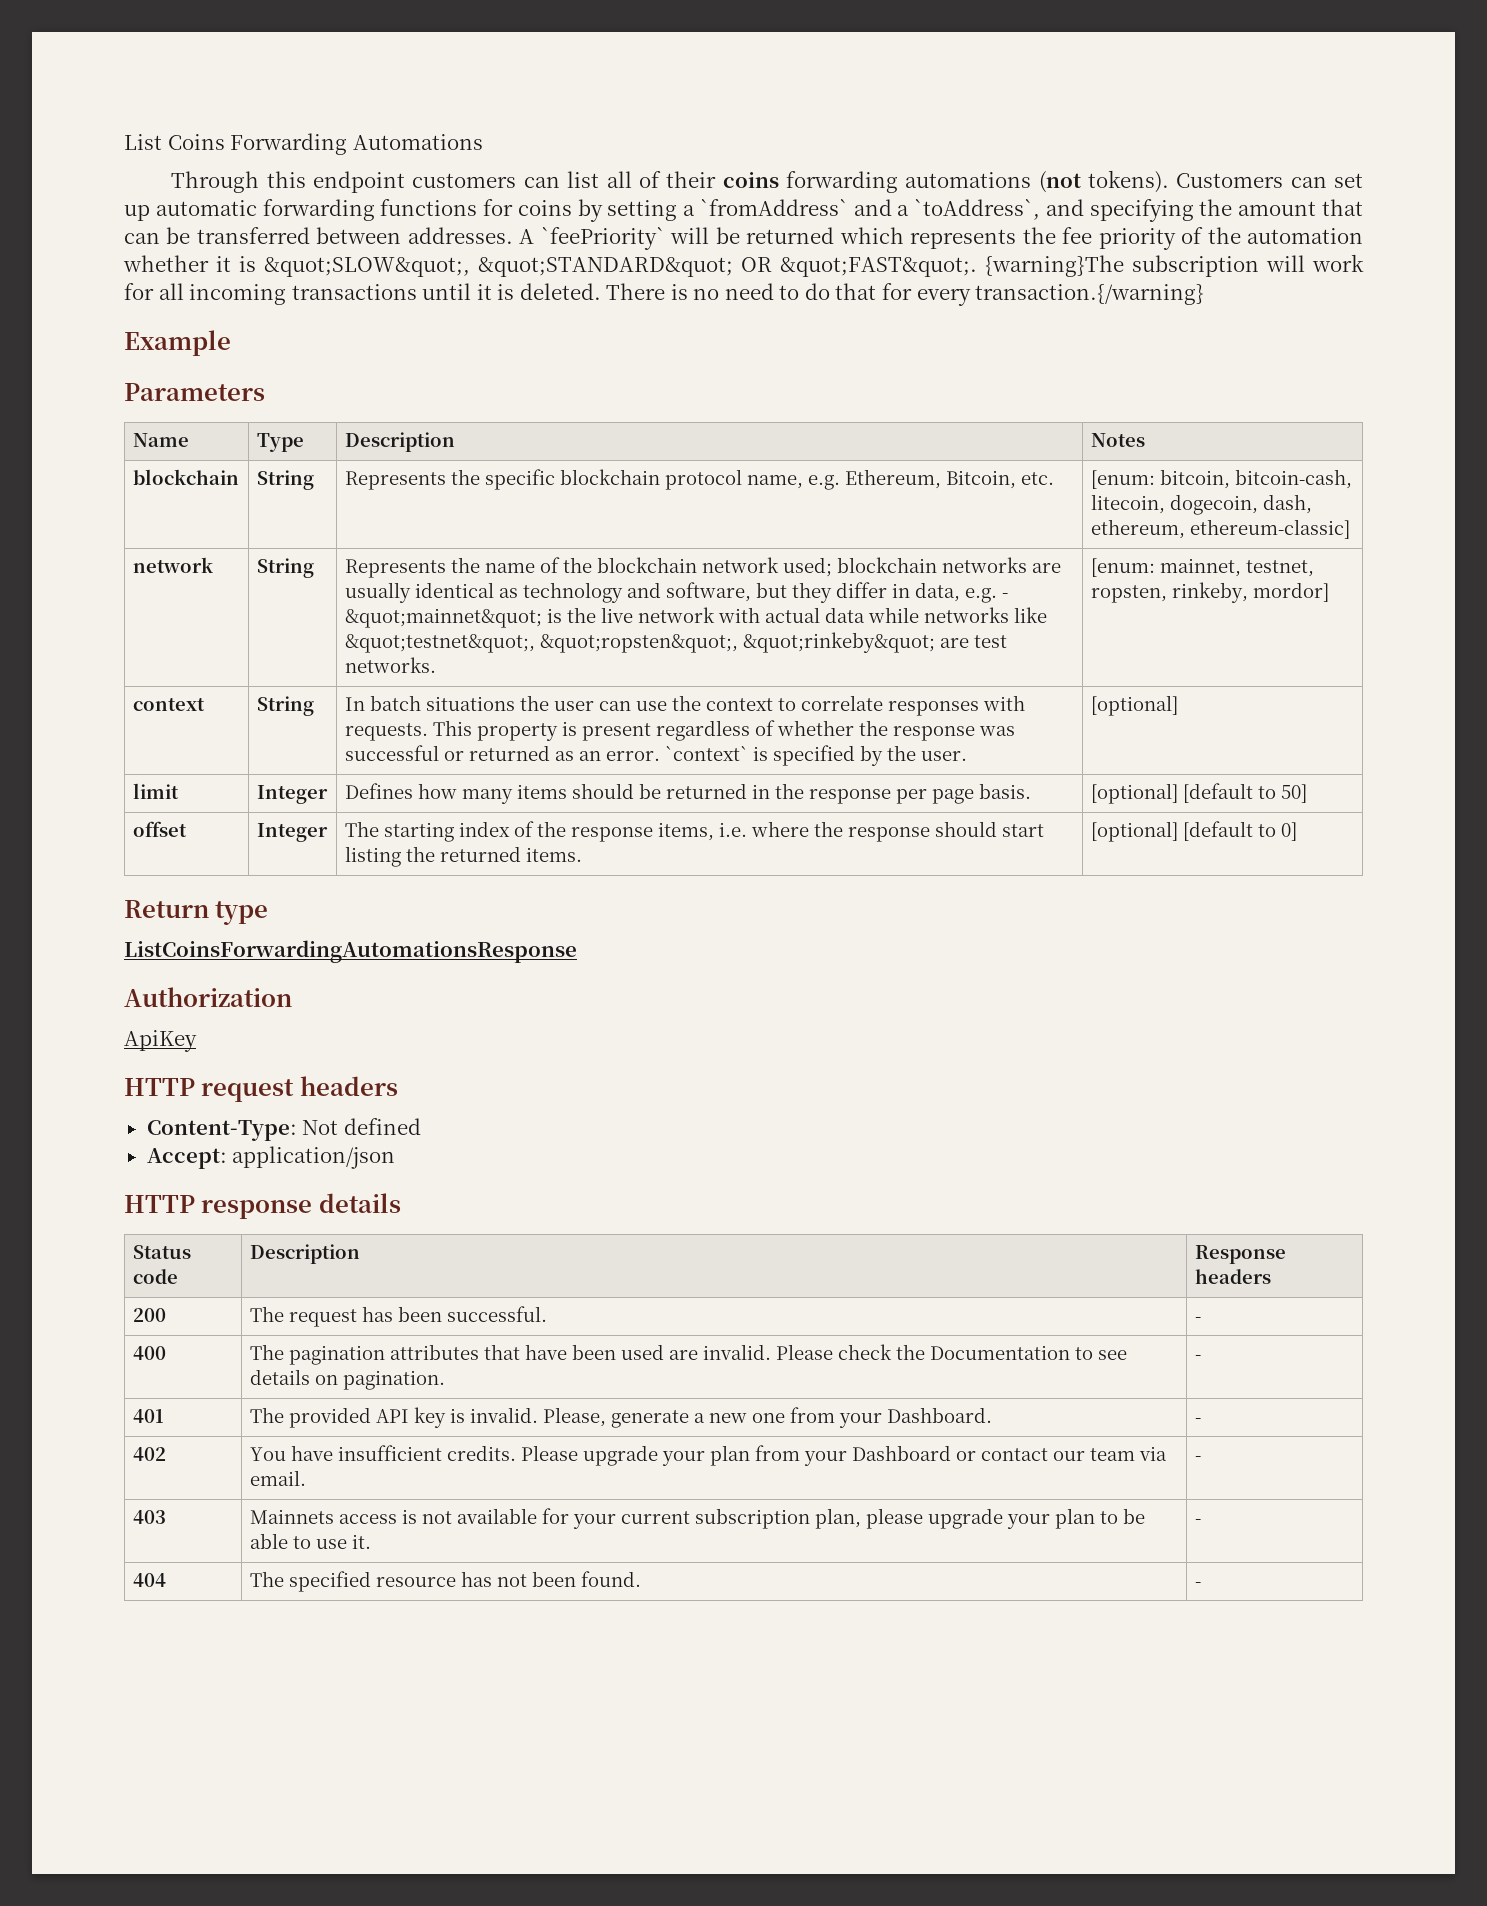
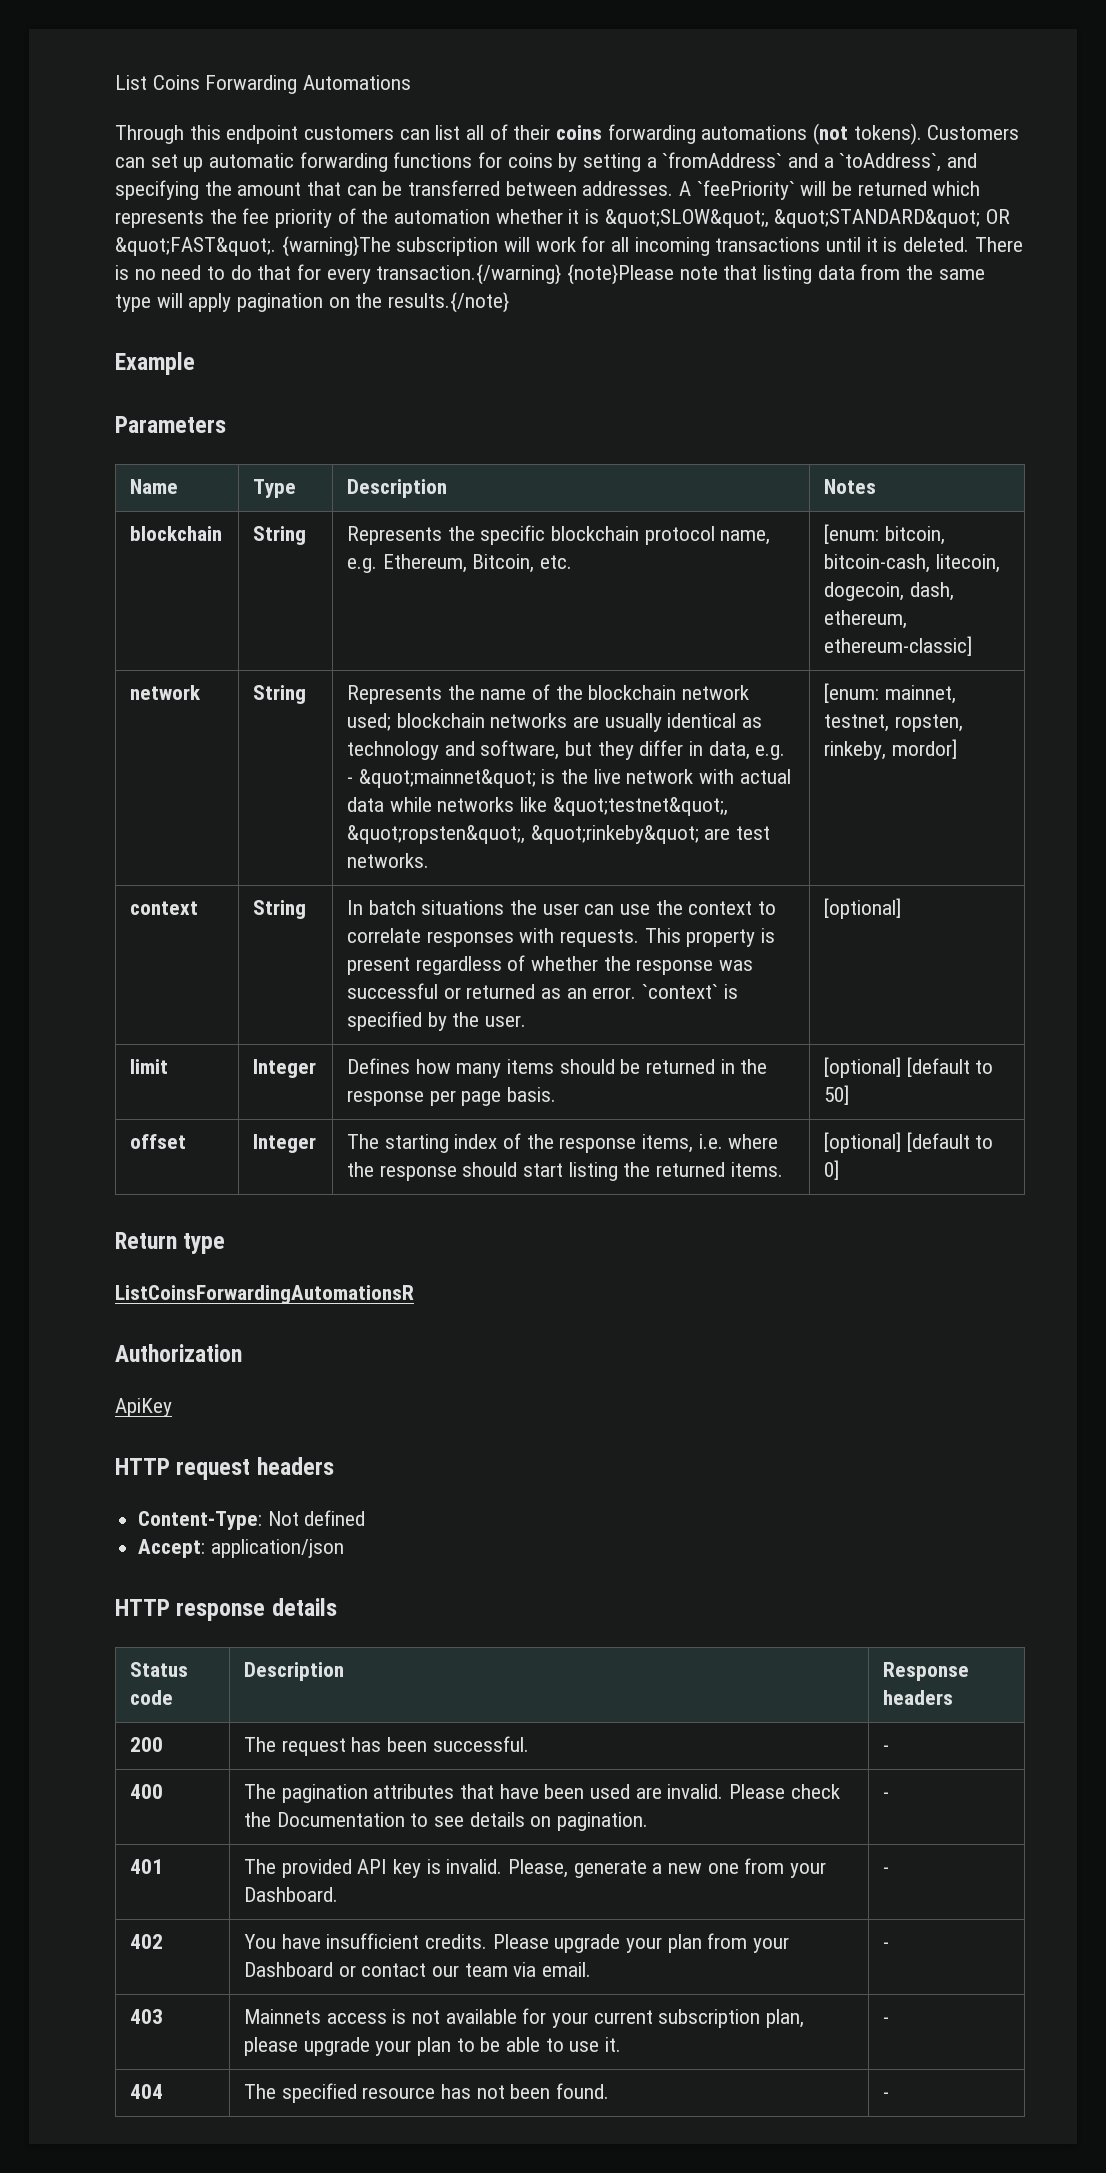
(1205, 294) none -> [567,264,985,285] [115,292,510,313] {note}Please note that listing data from the same type will apply pagination on the results.{/note}
[124,940,577,963] ListCoinsForwardingAutomationsResponse -> [115,1285,414,1304] ListCoinsForwardingAutomationsR

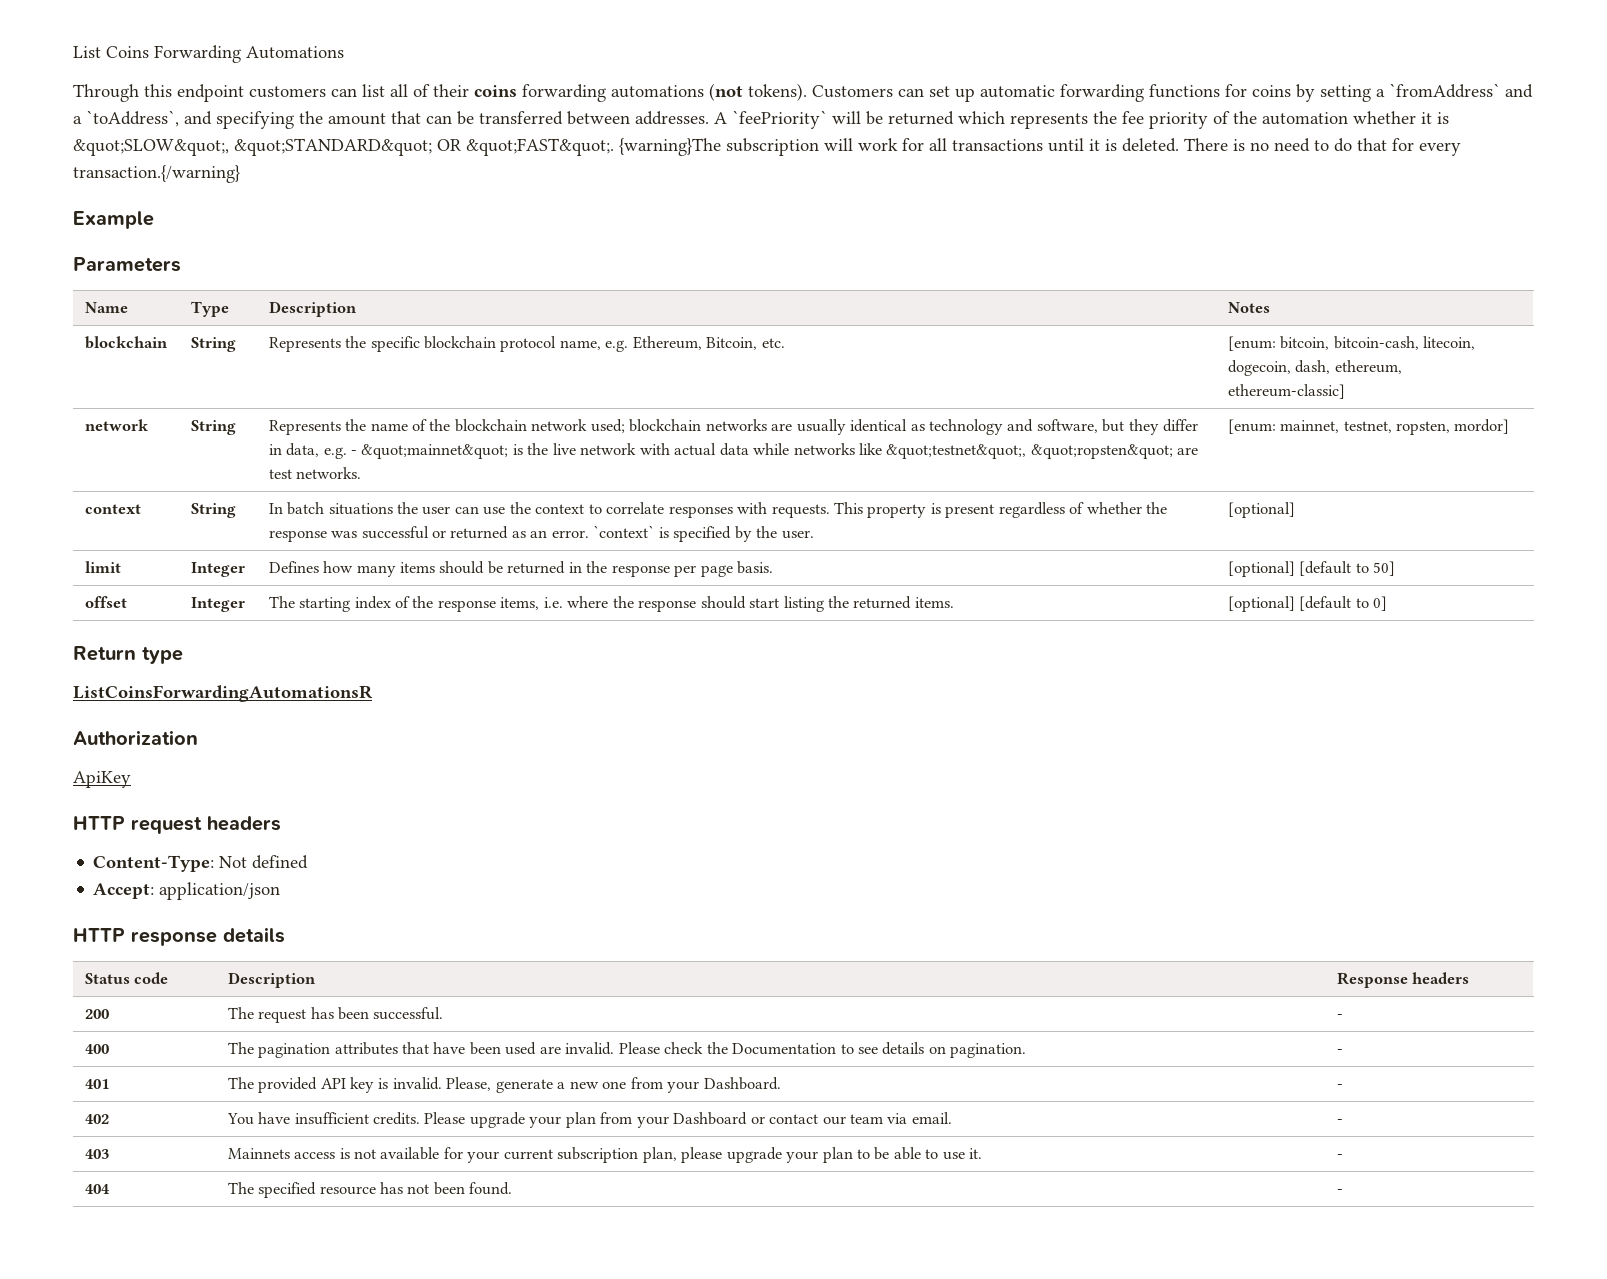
[634,237,710,256] incoming -> (947, 144) none
[567,264,985,285] [115,292,510,313] {note}Please note that listing data from the same type will apply pagination on the results.{/note} -> (240, 174) none
[347,825,699,844] &quot;ropsten&quot;, &quot;rinkeby&quot; -> [1030,444,1173,459] &quot;ropsten&quot;
[824,741,887,760] rinkeby, -> (1450, 428) none

